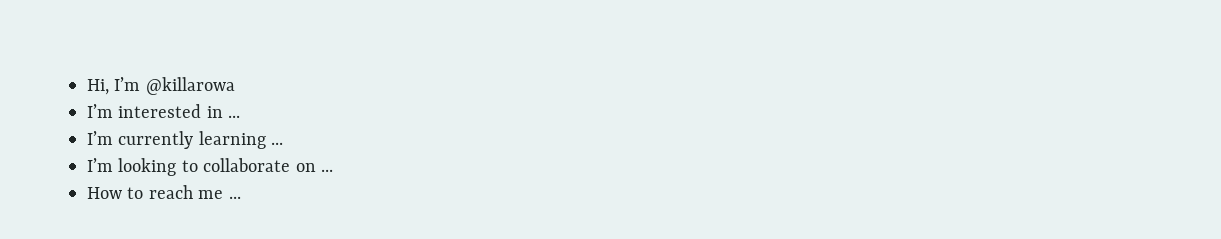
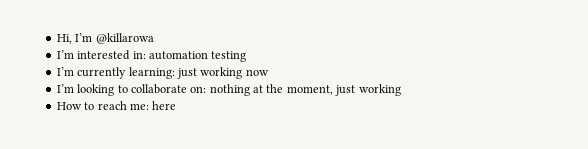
[206,106,241,118] in ... -> [132,51,247,62] in: automation testing
[198,131,284,149] learning ... -> [128,67,269,79] learning: just working now
[295,163,333,172] on ... -> [190,84,401,96] on: nothing at the moment, just working
[198,190,241,199] me ... -> [129,101,177,110] me: here

